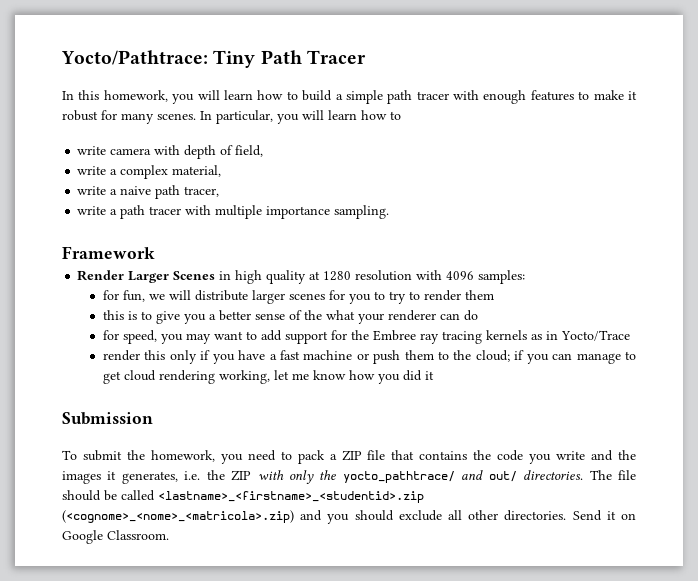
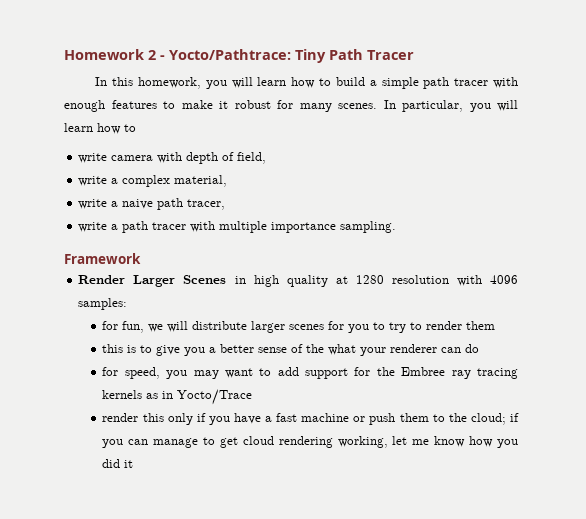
(61, 57) none -> [64,49,165,60] Homework 2 -
[62,412,153,425] [62,450,637,464] [62,470,636,484] [62,490,424,503] [62,510,636,524] [62,530,169,544] // Submission // To submit the homework, you need to pack a ZIP file that contains the code you write and the images it generates, i.e. the ZIP with only the yocto_pathtrace/ and out/ directories. The file should be called <lastname>_<firstname>_<studentid>.zip (<cognome>_<nome>_<matricola>.zip) and you should exclude all other directories. Send it on Google Classroom. -> (134, 464) none

